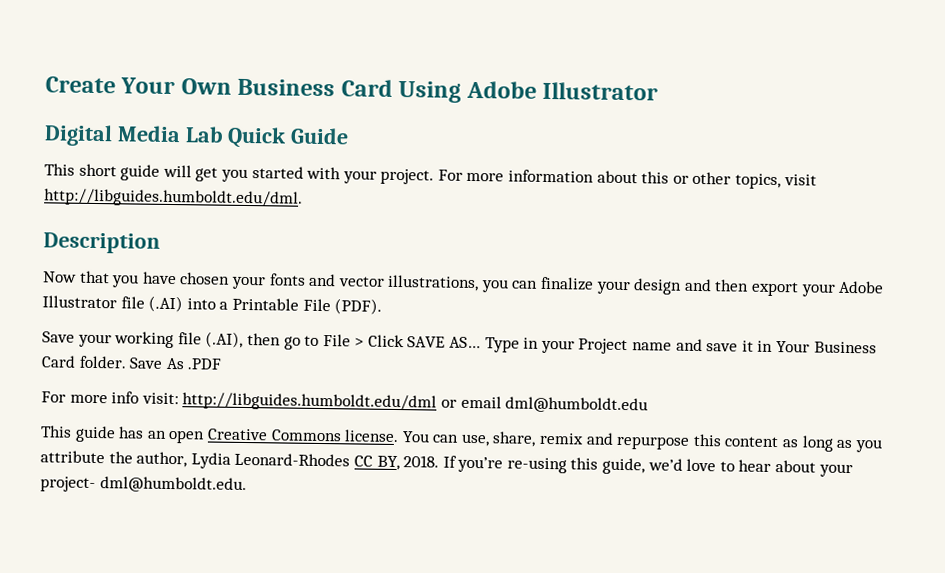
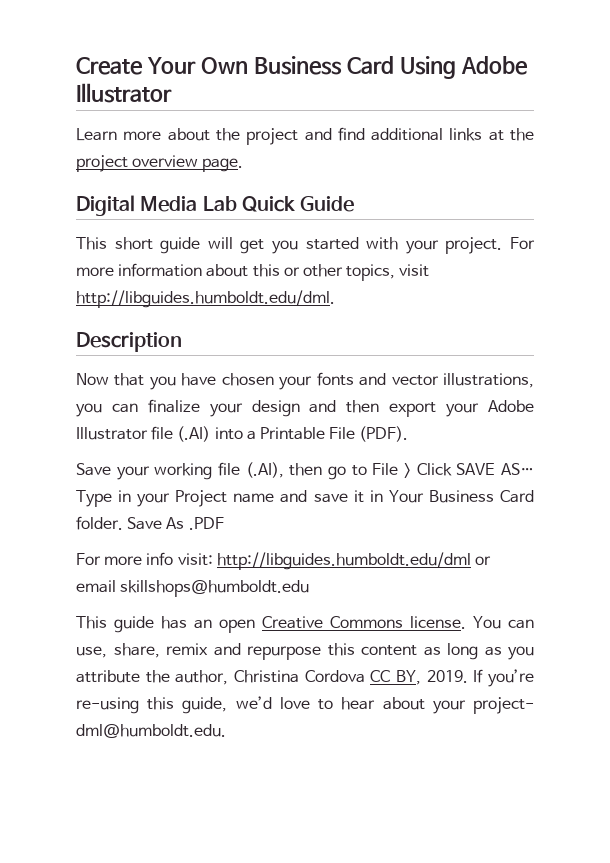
(659, 91) none -> [76,127,534,145] [76,155,244,172] // Learn more about the project and find additional links at the project overview page.
[505,396,649,414] dml@humboldt.edu -> [120,580,310,597] skillshops@humboldt.edu
[190,452,351,469] Lydia Leonard-Rhodes -> [234,670,365,683] Christina Cordova
[403,455,440,468] 2018. -> [426,670,468,683] 2019.

